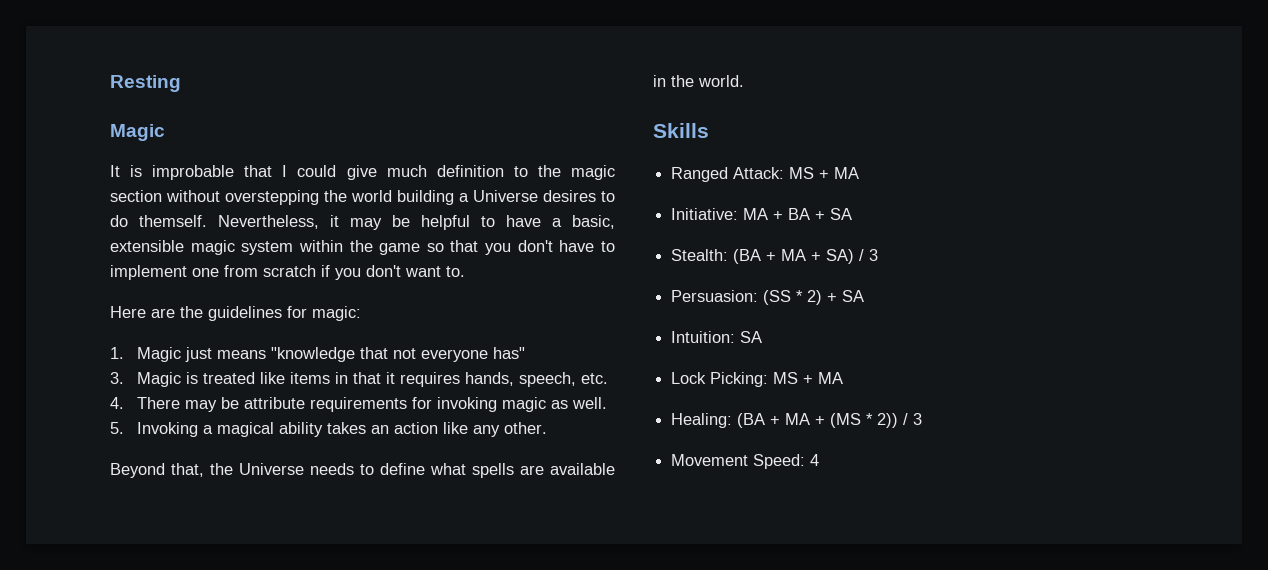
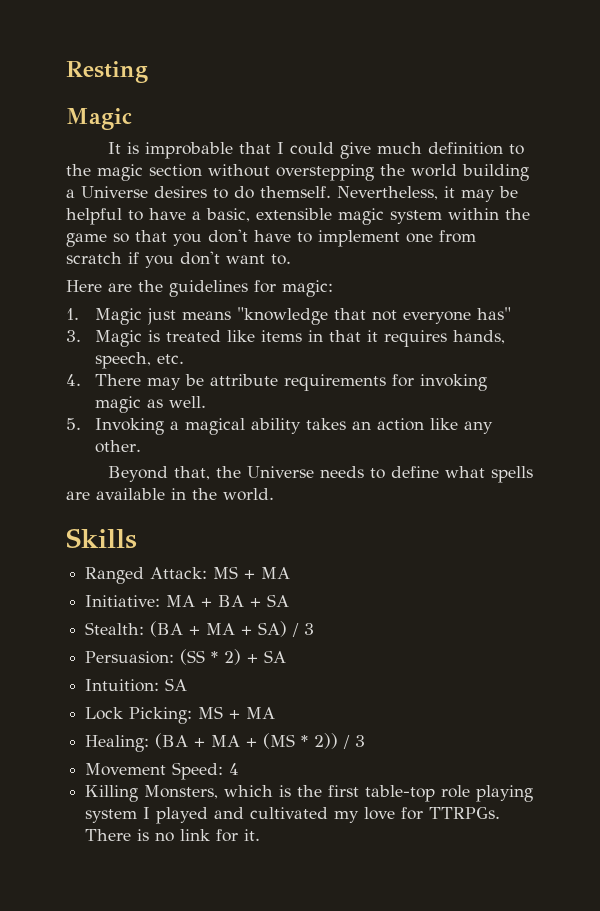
(820, 460) none -> [85,785,534,802] [85,807,501,824] [85,829,261,842] // Killing Monsters, which is the first table-top role playing system I played and cultivated my love for TTRPGs. There is no link for it.

